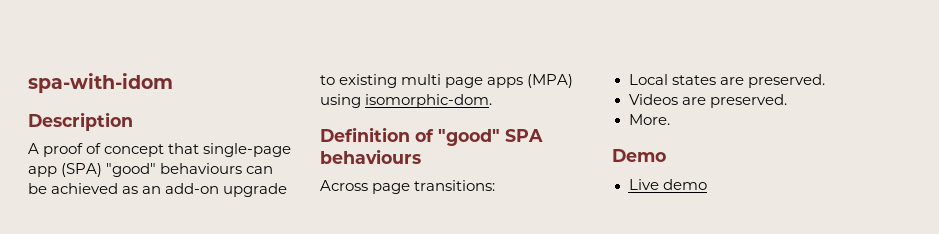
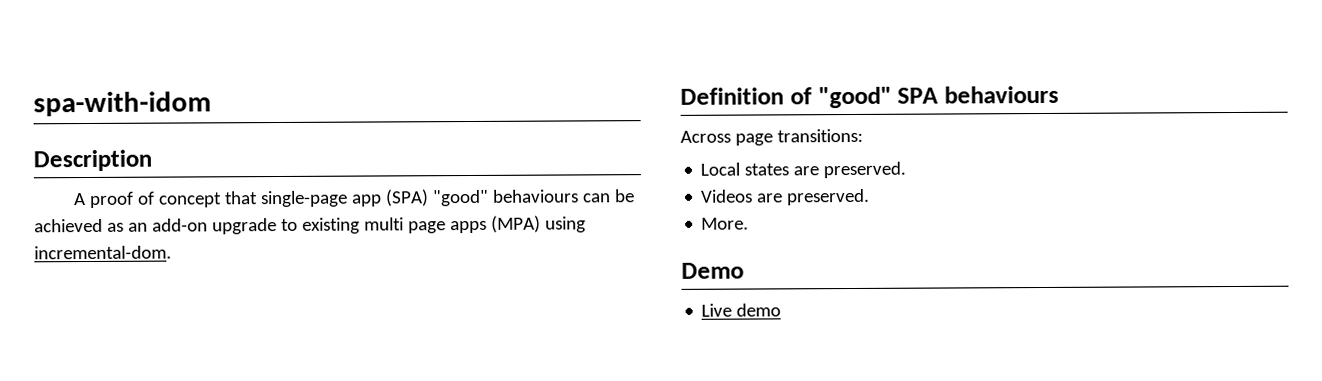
[365,94,493,108] isomorphic-dom. -> [34,245,172,260] incremental-dom.

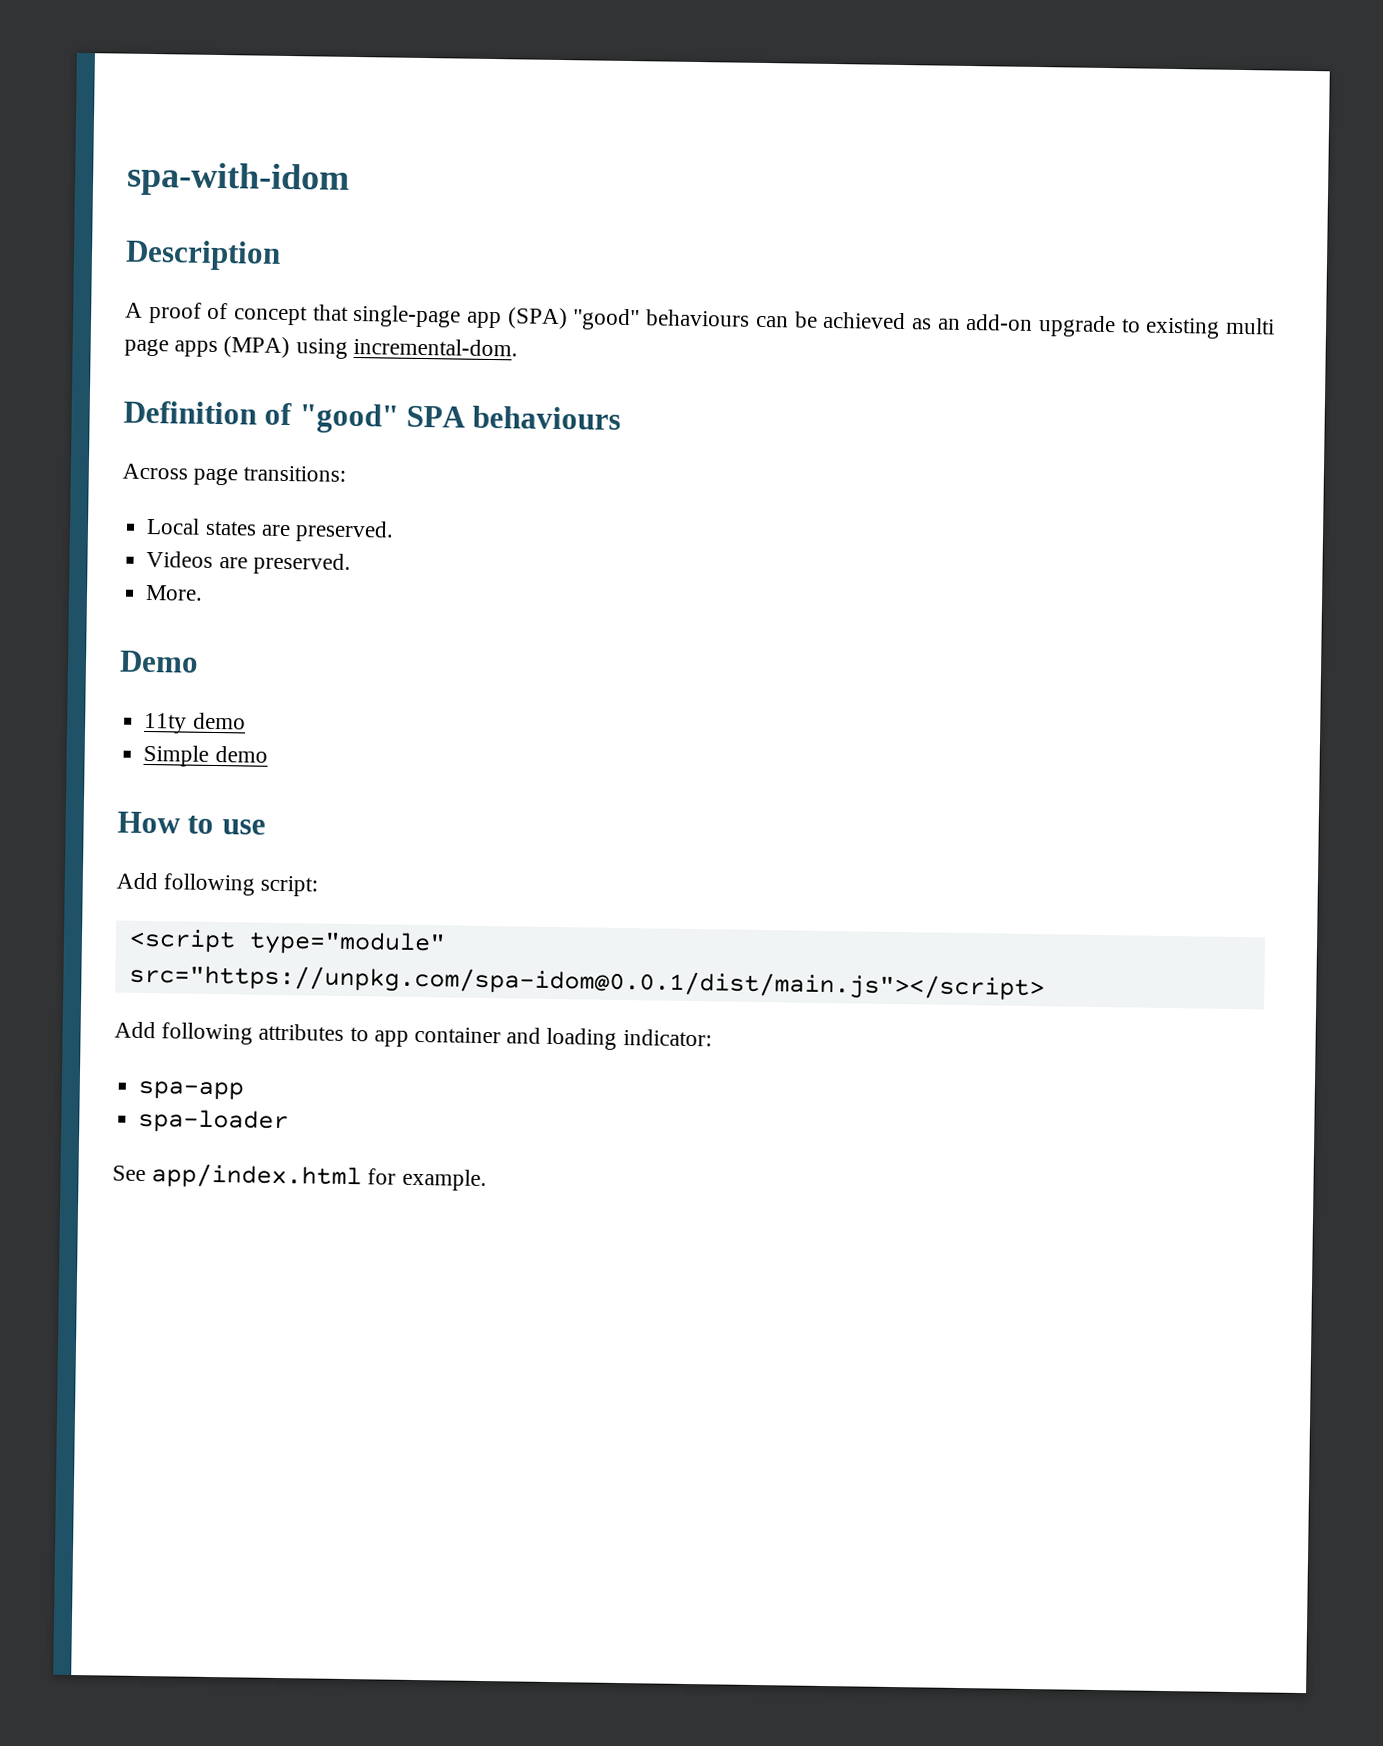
[701,303,782,317] Live demo -> [143,712,246,734] [143,744,268,767] [117,811,266,835] [116,872,319,897] [128,928,446,957] [128,963,1045,1002] [114,1021,712,1050] [138,1080,245,1100] [138,1108,290,1134] [112,1163,487,1192] 11ty demo // Simple demo // How to use // Add following script: // <script type="module" src="https://unpkg.com/spa-idom@0.0.1/dist/main.js"></script> // Add following attributes to app container and loading indicator: // spa-app // spa-loader // See app/index.html for example.

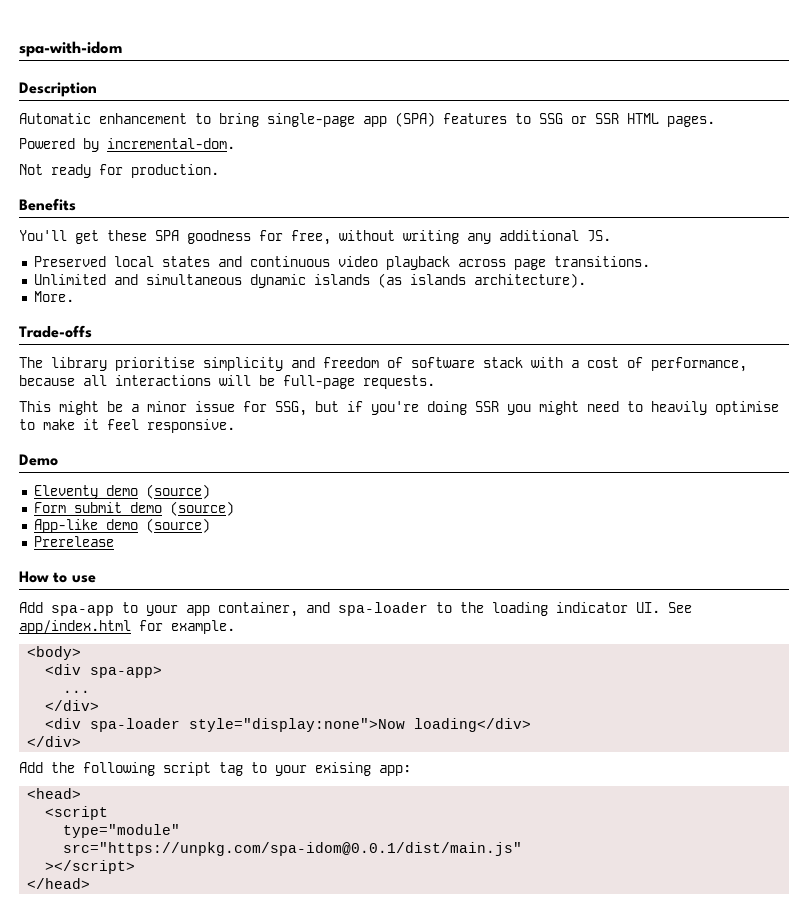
[125,301,1276,339] [124,336,518,359] [123,400,622,434] [122,463,347,486] [146,517,394,543] [146,550,351,575] [145,584,204,601] A proof of concept that single-page app (SPA) "good" behaviours can be achieved as an add-on upgrade to existing multi page apps (MPA) using incremental-dom. // Definition of "good" SPA behaviours // Across page transitions: // Local states are preserved. // Videos are preserved. // More. -> [19,112,715,127] [19,138,235,152] [19,164,219,178] [19,198,76,211] [19,230,611,245] [33,256,650,270] [33,273,586,288] [33,291,74,302] [19,325,92,338] [19,357,747,372] [19,375,435,389] [19,401,779,416] [19,419,235,433] Automatic enhancement to bring single-page app (SPA) features to SSG or SSR HTML pages. // Powered by incremental-dom. // Not ready for production. // Benefits // You'll get these SPA goodness for free, without writing any additional JS. // Preserved local states and continuous video playback across page transitions. // Unlimited and simultaneous dynamic islands (as islands architecture). // More. // Trade-offs // The library prioritise simplicity and freedom of software stack with a cost of performance, because all interactions will be full-page requests. // This might be a minor issue for SSG, but if you're doing SSR you might need to heavily optimise to make it feel responsive.
[143,712,246,734] [143,744,268,767] [117,811,266,835] [116,872,319,897] [128,928,446,957] [128,963,1045,1002] [114,1021,712,1050] [138,1080,245,1100] [138,1108,290,1134] [112,1163,487,1192] 11ty demo // Simple demo // How to use // Add following script: // <script type="module" src="https://unpkg.com/spa-idom@0.0.1/dist/main.js"></script> // Add following attributes to app container and loading indicator: // spa-app // spa-loader // See app/index.html for example. -> [33,484,210,499] [33,501,234,516] [33,518,210,533] [33,536,114,547] [19,571,96,583] [19,602,692,617] [19,620,235,634] [27,646,82,660] [45,664,163,678] [63,690,91,693] [45,700,100,711] [45,718,532,732] [27,736,82,747] [19,762,411,776] [27,788,82,799] [45,806,109,820] [63,824,181,838] [63,842,523,856] [45,860,136,874] [27,878,91,889] Eleventy demo (source) // Form submit demo (source) // App-like demo (source) // Prerelease // How to use // Add spa-app to your app container, and spa-loader to the loading indicator UI. See app/index.html for example. // <body> // <div spa-app> // ... // </div> // <div spa-loader style="display:none">Now loading</div> // </div> // Add the following script tag to your exising app: // <head> // <script // type="module" // src="https://unpkg.com/spa-idom@0.0.1/dist/main.js" // ></script> // </head>

